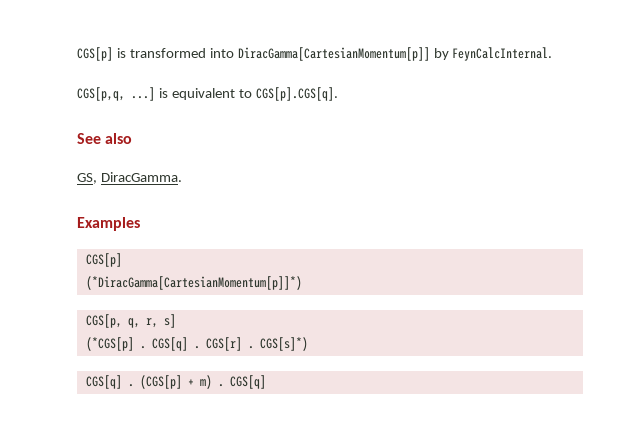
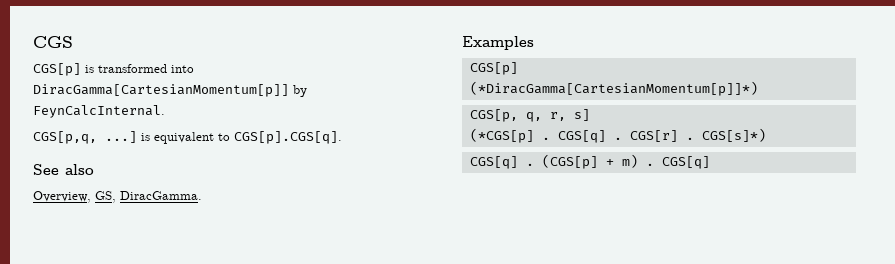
(77, 54) none -> [33,36,73,48] CGS //
(133, 138) none -> [33,191,91,203] Overview,

